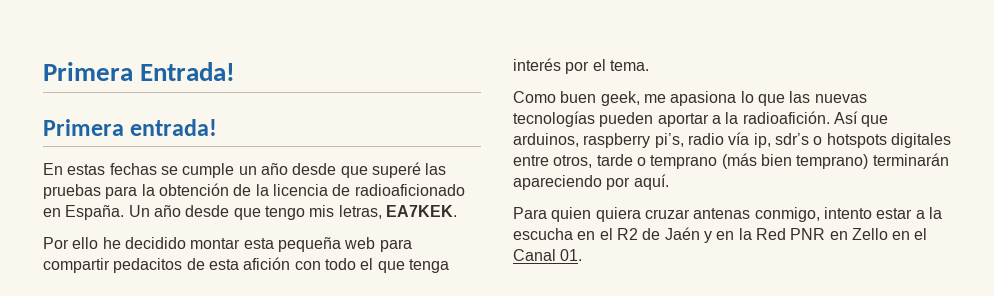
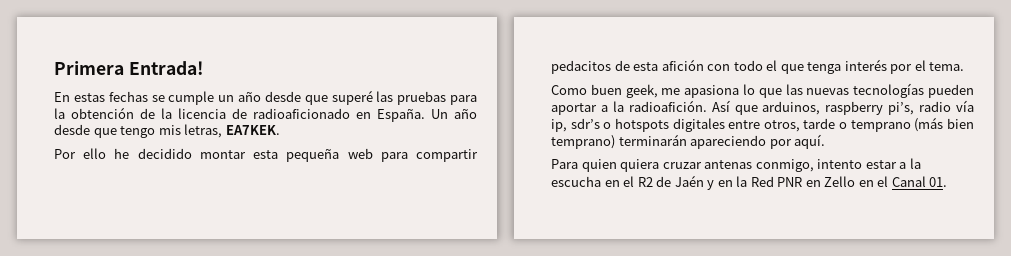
[43,119,218,136] // Primera entrada! -> (203, 68) none

